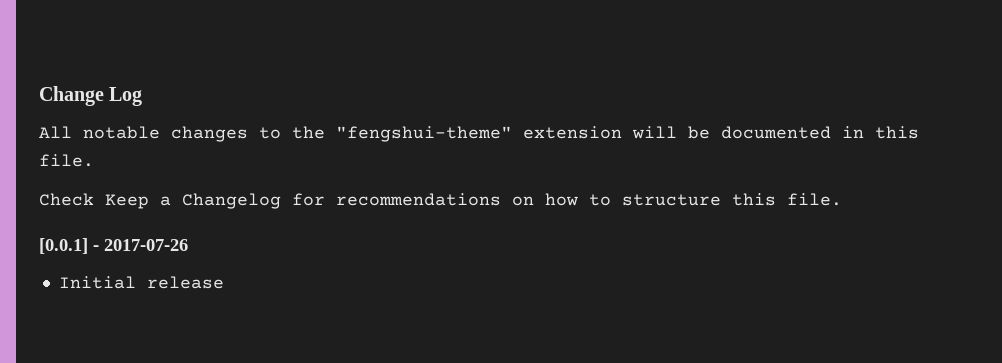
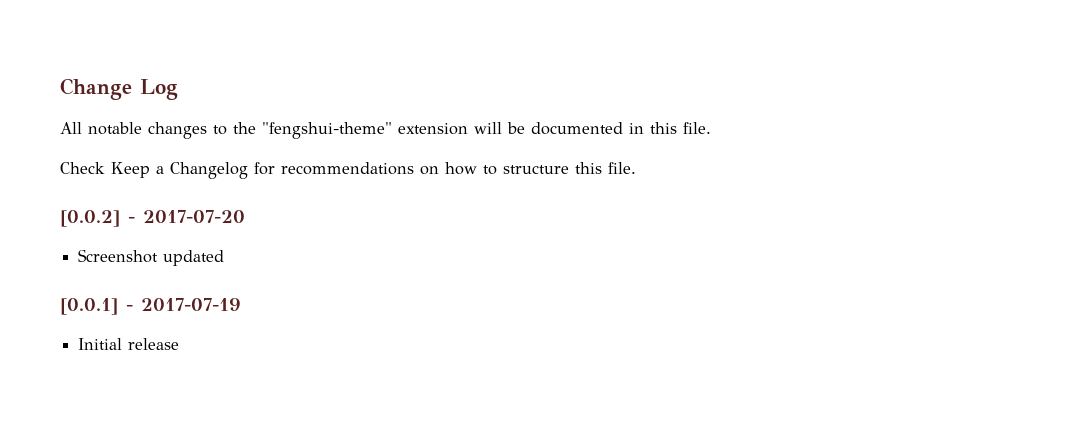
(842, 199) none -> [60,210,245,227] [78,249,225,266] // [0.0.2] - 2017-07-20 // Screenshot updated
[104,239,188,251] 2017-07-26 -> [141,298,241,311] 2017-07-19

